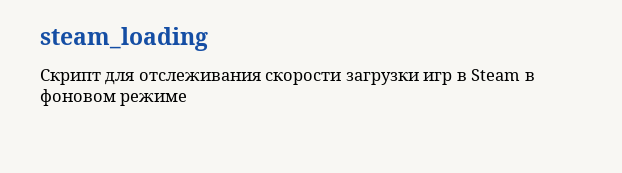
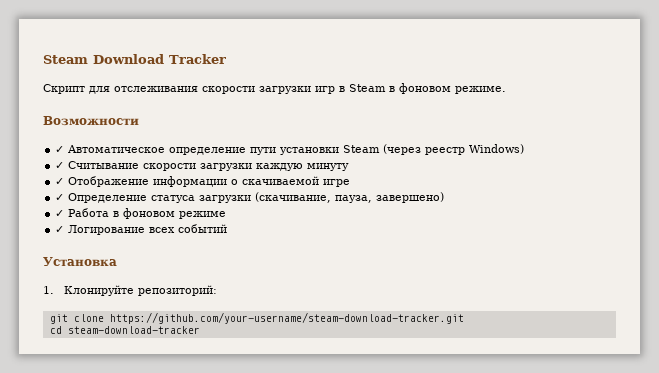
[40,27,208,51] steam_loading -> [43,54,226,64] Steam Download Tracker
[120,93,188,106] режиме -> [455,86,506,94] [43,116,139,126] [55,144,525,155] [55,161,350,171] [55,176,351,187] [55,192,445,203] [55,208,227,219] [55,224,228,235] [43,257,117,266] [43,285,217,296] [49,312,464,324] [49,326,200,334] режиме. // Возможности // ✓ Автоматическое определение пути установки Steam (через реестр Windows) // ✓ Считывание скорости загрузки каждую минуту // ✓ Отображение информации о скачиваемой игре // ✓ Определение статуса загрузки (скачивание, пауза, завершено) // ✓ Работа в фоновом режиме // ✓ Логирование всех событий // Установка // 1. Клонируйте репозиторий: // git clone https://github.com/your-username/steam-download-tracker.git // cd steam-download-tracker

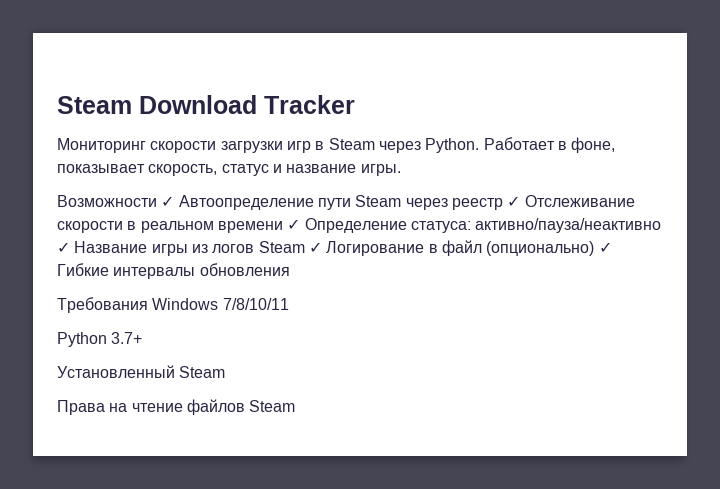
[43,84,198,94] Скрипт для отслеживания -> [57,138,146,153] Мониторинг
[389,83,506,94] [43,116,139,126] [55,144,525,155] [55,161,350,171] [55,176,351,187] [55,192,445,203] [55,208,227,219] [55,224,228,235] [43,257,117,266] [43,285,217,296] [49,312,464,324] [49,326,200,334] в фоновом режиме. // Возможности // ✓ Автоматическое определение пути установки Steam (через реестр Windows) // ✓ Считывание скорости загрузки каждую минуту // ✓ Отображение информации о скачиваемой игре // ✓ Определение статуса загрузки (скачивание, пауза, завершено) // ✓ Работа в фоновом режиме // ✓ Логирование всех событий // Установка // 1. Клонируйте репозиторий: // git clone https://github.com/your-username/steam-download-tracker.git // cd steam-download-tracker -> [378,137,616,153] [57,164,401,176] [57,195,635,210] [57,218,662,233] [57,240,612,256] [57,263,290,279] [57,297,289,313] [57,332,143,347] [57,365,226,378] [57,399,296,415] через Python. Работает в фоне, показывает скорость, статус и название игры. // Возможности ✓ Автоопределение пути Steam через реестр ✓ Отслеживание скорости в реальном времени ✓ Определение статуса: активно/пауза/неактивно ✓ Название игры из логов Steam ✓ Логирование в файл (опционально) ✓ Гибкие интервалы обновления // Требования Windows 7/8/10/11 // Python 3.7+ // Установленный Steam // Права на чтение файлов Steam

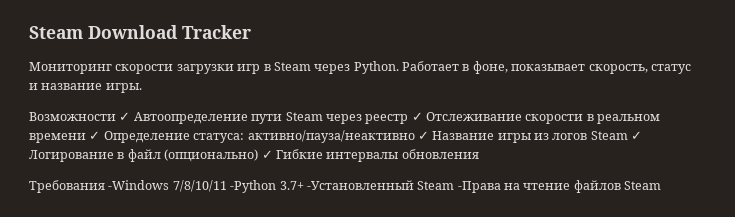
[152,298,219,310] Windows -> [108,180,170,190] -Windows
[57,332,107,347] // Python -> [230,180,277,193] -Python
[57,365,226,378] [57,400,105,415] // Установленный Steam // Права -> [306,180,501,193] -Установленный Steam -Права

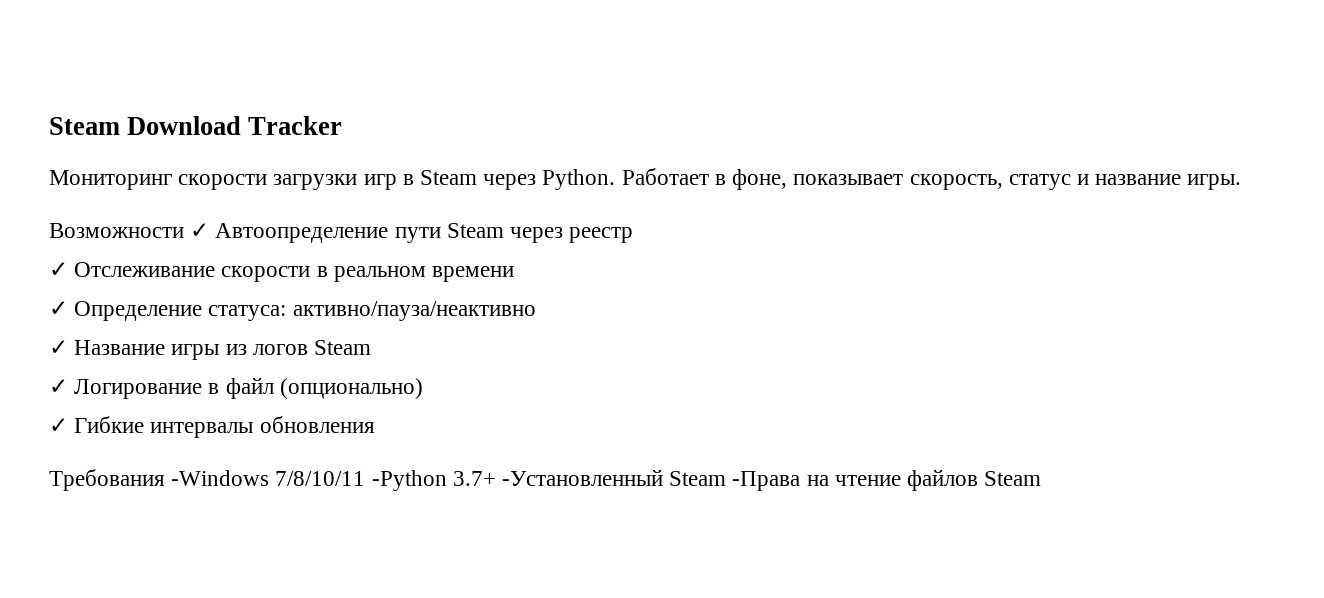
(409, 119) none -> (634, 235) //
(86, 138) none -> (515, 274) //
(415, 136) none -> (536, 311) //
(628, 135) none -> (372, 347) //
(259, 155) none -> (423, 388) //

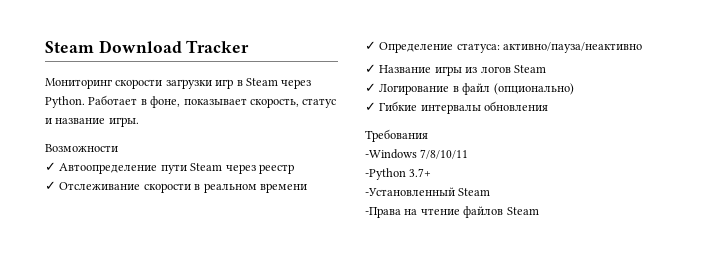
(184, 230) none -> (118, 148) //
(165, 480) none -> (428, 135) //
(366, 478) none -> (469, 154) //
(496, 478) none -> (432, 172) //
(727, 478) none -> (491, 192) //

